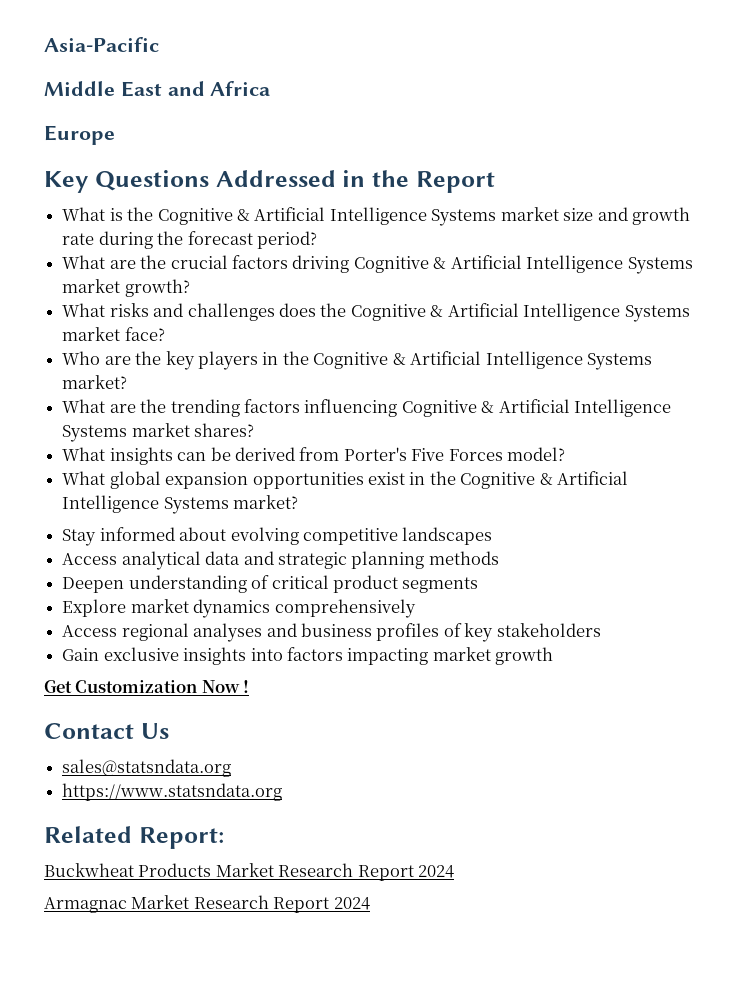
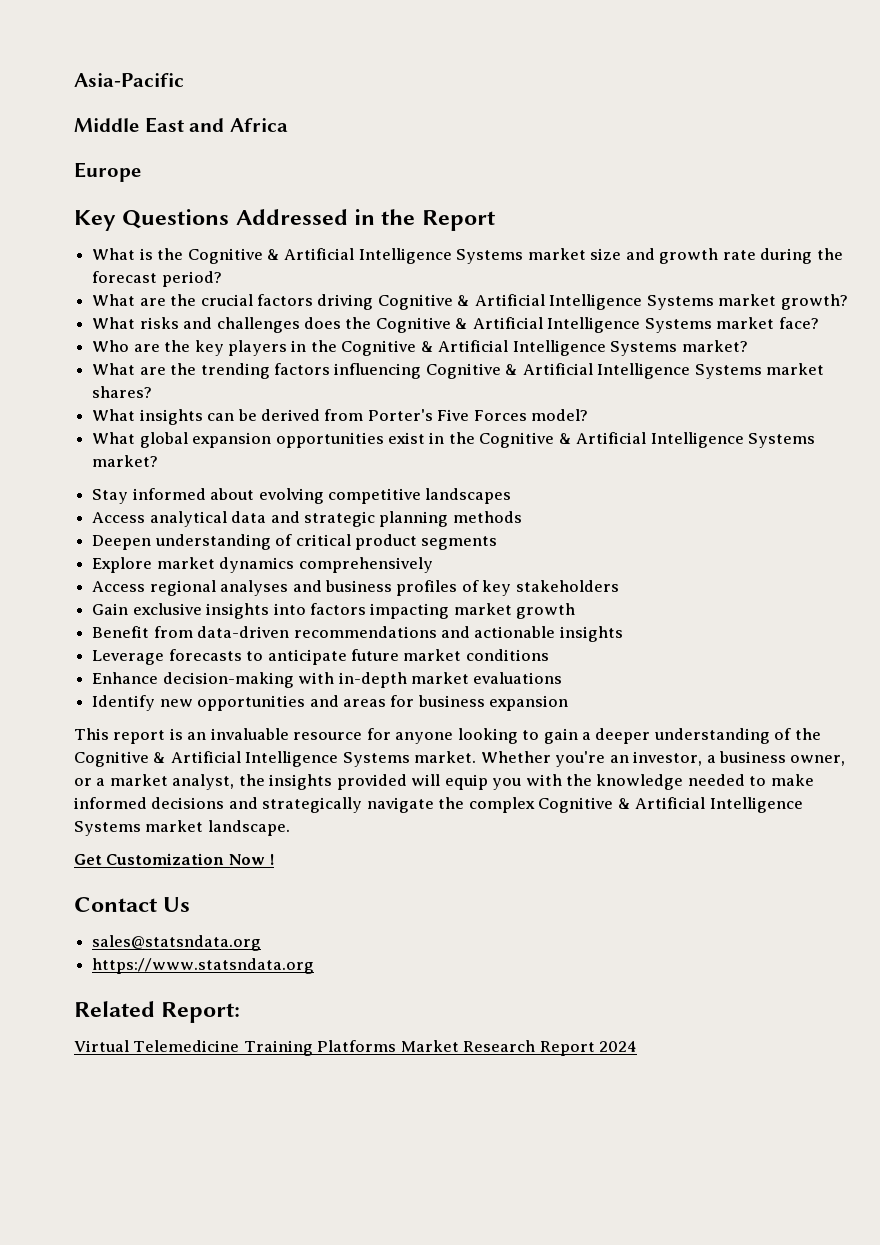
(554, 656) none -> [92,626,623,642] [92,649,549,665] [92,672,563,688] [92,695,569,711] [74,728,821,744] [74,751,846,767] [74,774,814,790] [74,797,803,813] [74,820,290,836] // Benefit from data-driven recommendations and actionable insights // Leverage forecasts to anticipate future market conditions // Enhance decision-making with in-depth market evaluations // Identify new opportunities and areas for business expansion // This report is an invaluable resource for anyone looking to gain a deeper understanding of the Cognitive & Artificial Intelligence Systems market. Whether you're an investor, a business owner, or a market analyst, the insights provided will equip you with the knowledge needed to make informed decisions and strategically navigate the complex Cognitive & Artificial Intelligence Systems market landscape.
[44,863,455,881] [44,895,370,913] Buckwheat Products Market Research Report 2024 // Armagnac Market Research Report 2024 -> [74,1040,638,1056] Virtual Telemedicine Training Platforms Market Research Report 2024

